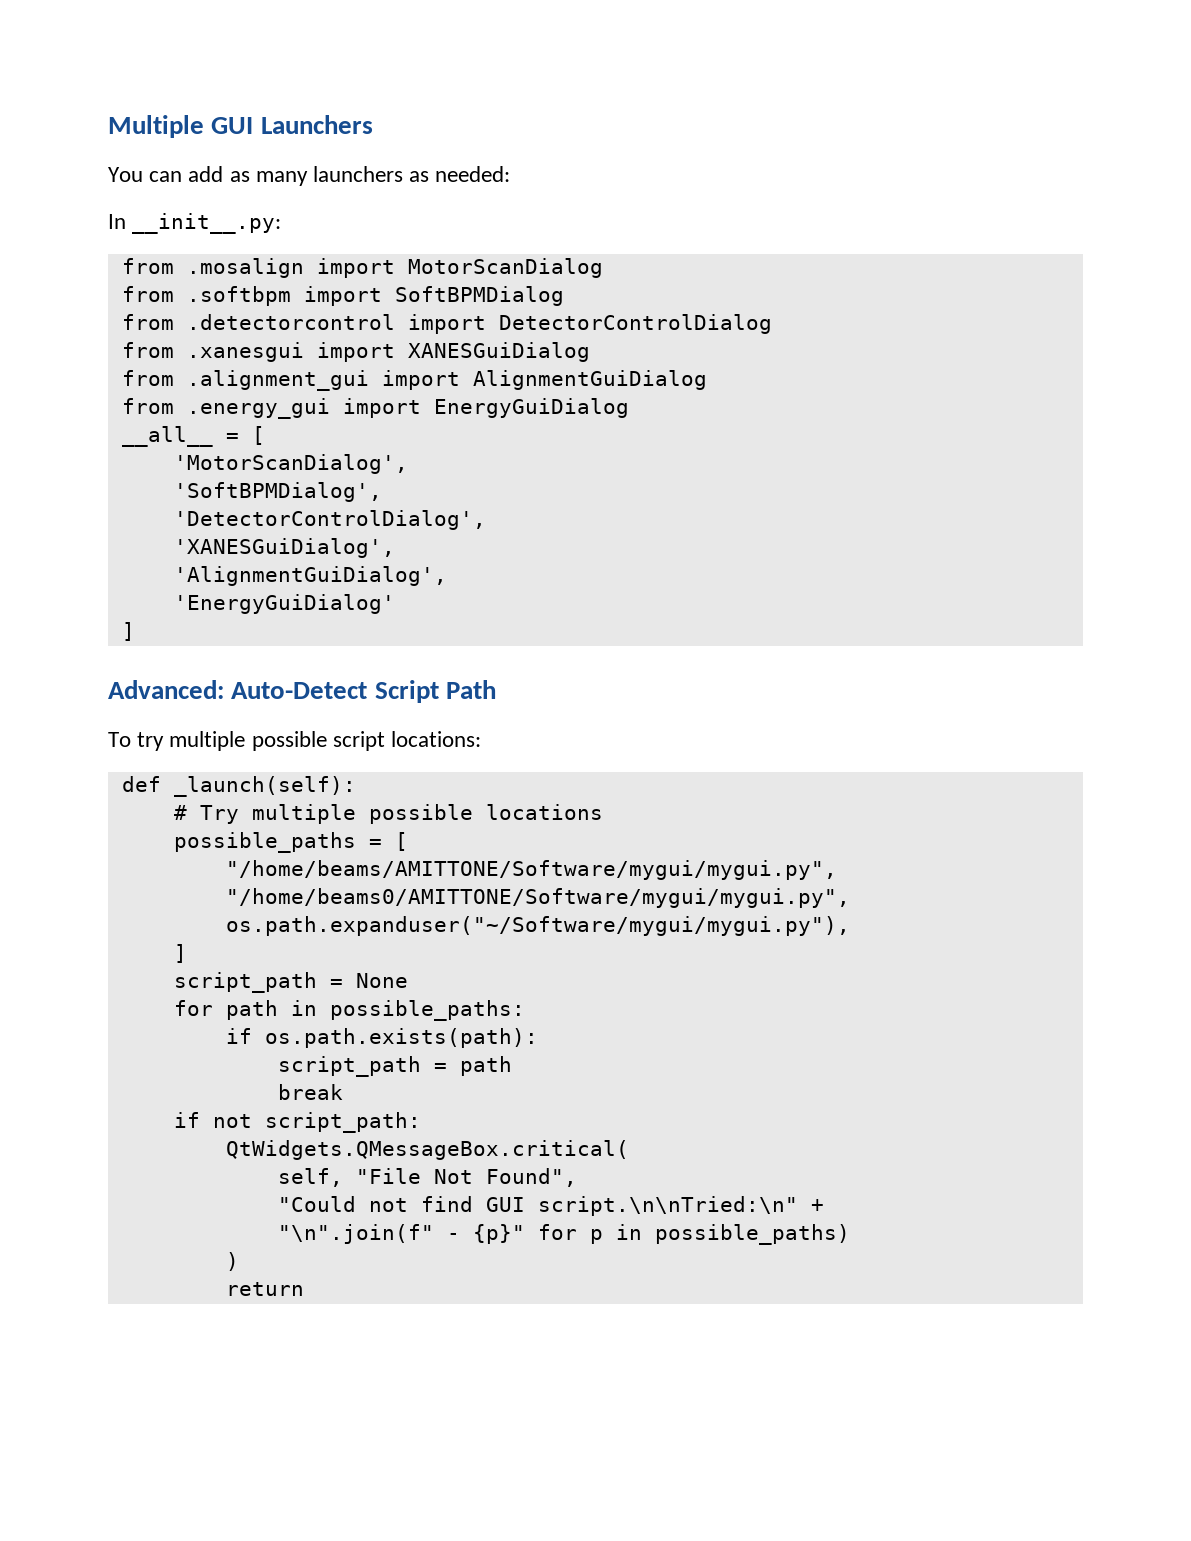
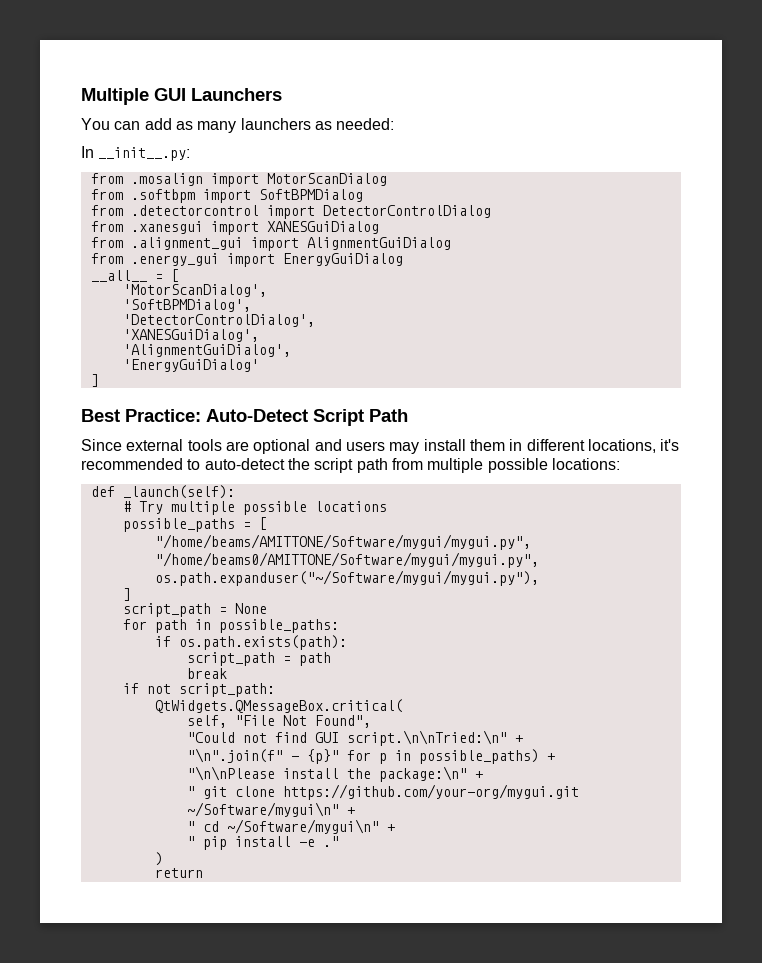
[108,680,224,699] Advanced: -> [81,409,201,422] Best Practice:
[108,731,385,751] To try multiple possible script -> [81,439,680,454] [81,458,548,473] Since external tools are optional and users may install them in different locations, it's recommended to auto-detect the script path from multiple possible
(850, 1234) none -> [546,753,555,761] [186,766,483,782] [186,784,579,800] [186,802,355,817] [186,819,395,834] [186,836,339,850] + // "\n\nPlease install the package:\n" + // " git clone https://github.com/your-org/mygui.git ~/Software/mygui\n" + // " cd ~/Software/mygui\n" + // " pip install -e ."

